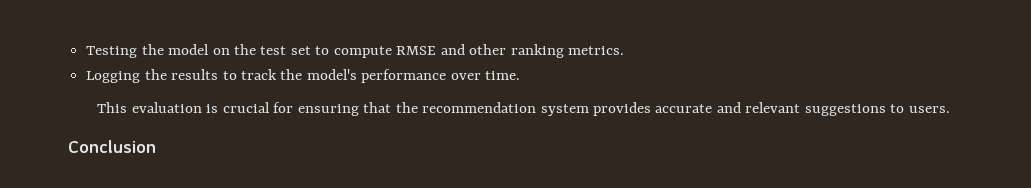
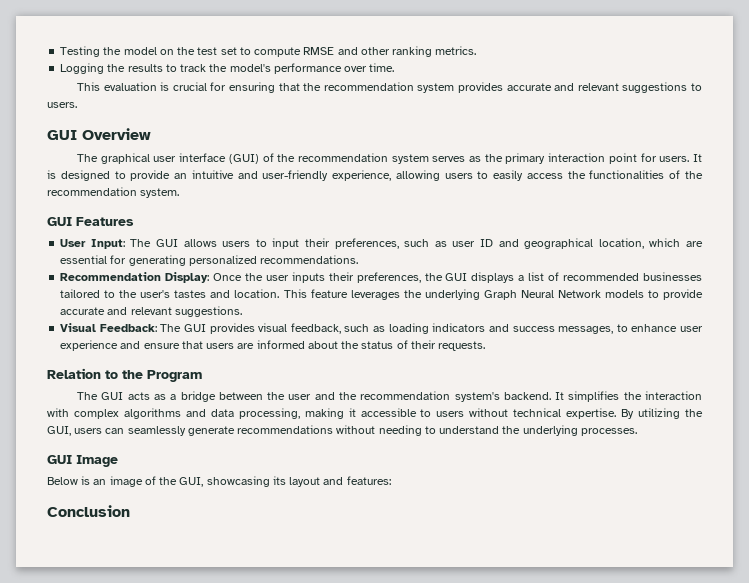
(950, 109) none -> [47,128,151,140] [77,153,702,164] [47,170,703,181] [47,187,180,198] [47,217,134,226] [60,238,704,249] [60,255,359,266] [60,272,702,283] [60,289,703,300] [60,306,242,317] [60,323,703,334] [60,340,486,351] [47,368,202,382] [77,391,703,402] [47,408,703,419] [47,425,637,436] [47,455,118,467] [47,476,391,487] // GUI Overview // The graphical user interface (GUI) of the recommendation system serves as the primary interaction point for users. It is designed to provide an intuitive and user-friendly experience, allowing users to easily access the functionalities of the recommendation system. // GUI Features // User Input: The GUI allows users to input their preferences, such as user ID and geographical location, which are essential for generating personalized recommendations. // Recommendation Display: Once the user inputs their preferences, the GUI displays a list of recommended businesses tailored to the user's tastes and location. This feature leverages the underlying Graph Neural Network models to provide accurate and relevant suggestions. // Visual Feedback: The GUI provides visual feedback, such as loading indicators and success messages, to enhance user experience and ensure that users are informed about the status of their requests. // Relation to the Program // The GUI acts as a bridge between the user and the recommendation system's backend. It simplifies the interaction with complex algorithms and data processing, making it accessible to users without technical expertise. By utilizing the GUI, users can seamlessly generate recommendations without needing to understand the underlying processes. // GUI Image // Below is an image of the GUI, showcasing its layout and features:

